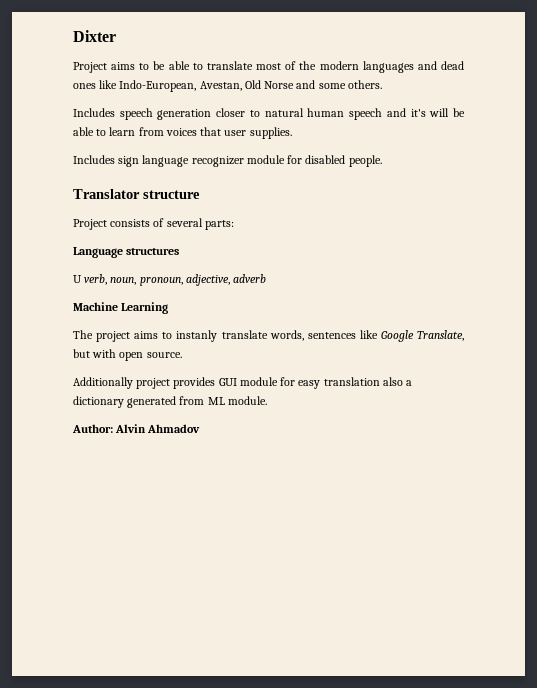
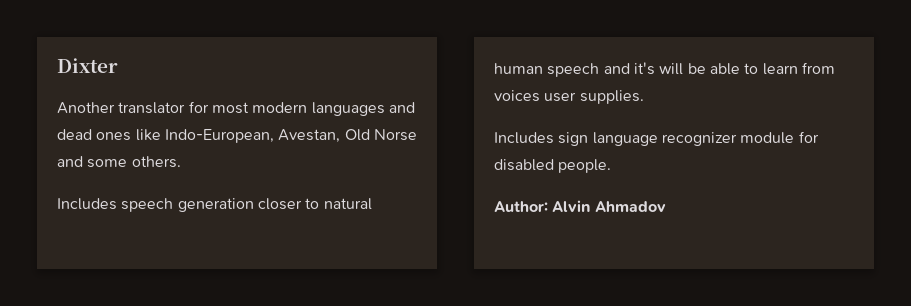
[73,61,317,73] Project aims to be able to translate most of the -> [57,101,249,114] Another translator for most
[200,127,222,136] that -> (540, 96) none
[73,189,200,199] [73,218,234,230] [73,247,180,258] [73,274,267,286] [73,302,169,314] [73,330,464,342] [73,349,182,361] [73,377,413,389] [73,396,267,408] // Translator structure // Project consists of several parts: // Language structures // U verb, noun, pronoun, adjective, adverb // Machine Learning // The project aims to instanly translate words, sentences like Google Translate, but with open source. // Additionally project provides GUI module for easy translation also a dictionary generated from ML module. -> (612, 166) none

